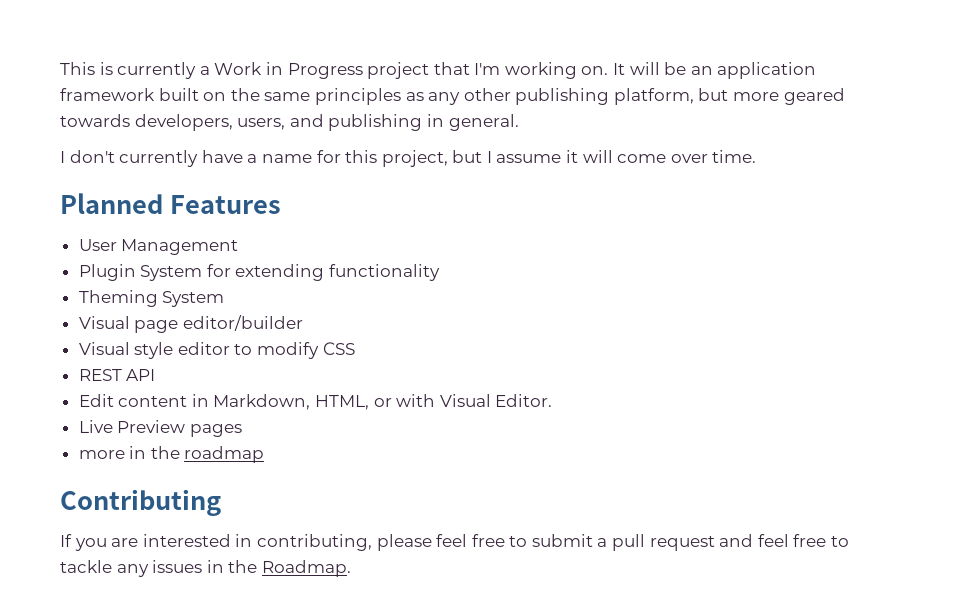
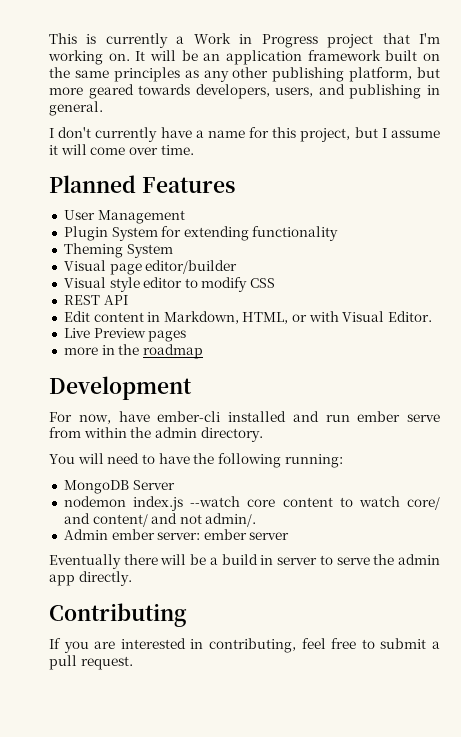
(265, 454) none -> [49,376,192,400] [49,411,440,424] [49,427,263,442] [49,453,343,468] [63,480,175,494] [63,496,440,511] [63,513,257,527] [63,529,290,540] [49,554,440,569] [49,571,132,586] // Development // For now, have ember-cli installed and run ember serve from within the admin directory. // You will need to have the following running: // MongoDB Server // nodemon index.js --watch core content to watch core/ and content/ and not admin/. // Admin ember server: ember server // Eventually there will be a build in server to serve the admin app directly.
[376,534,432,551] please -> (296, 645) none
[649,534,850,551] [60,560,351,577] request and feel free to tackle any issues in the Roadmap. -> [80,656,133,670] request.

